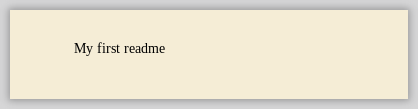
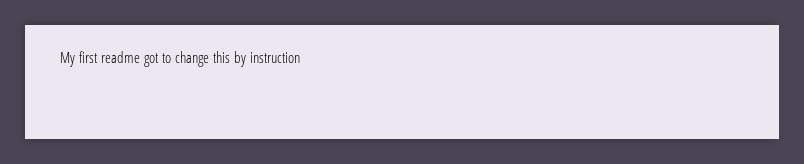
(165, 48) none -> [144,51,301,67] got to change this by instruction

